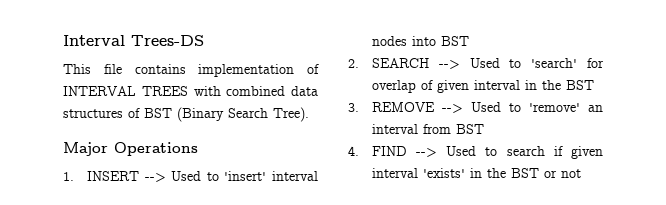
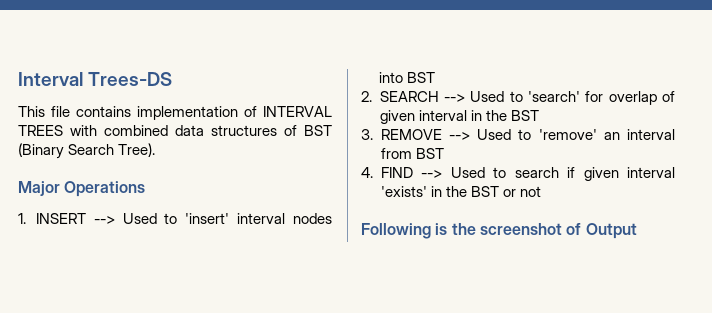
(581, 173) none -> [361,223,637,239] // Following is the screenshot of Output

